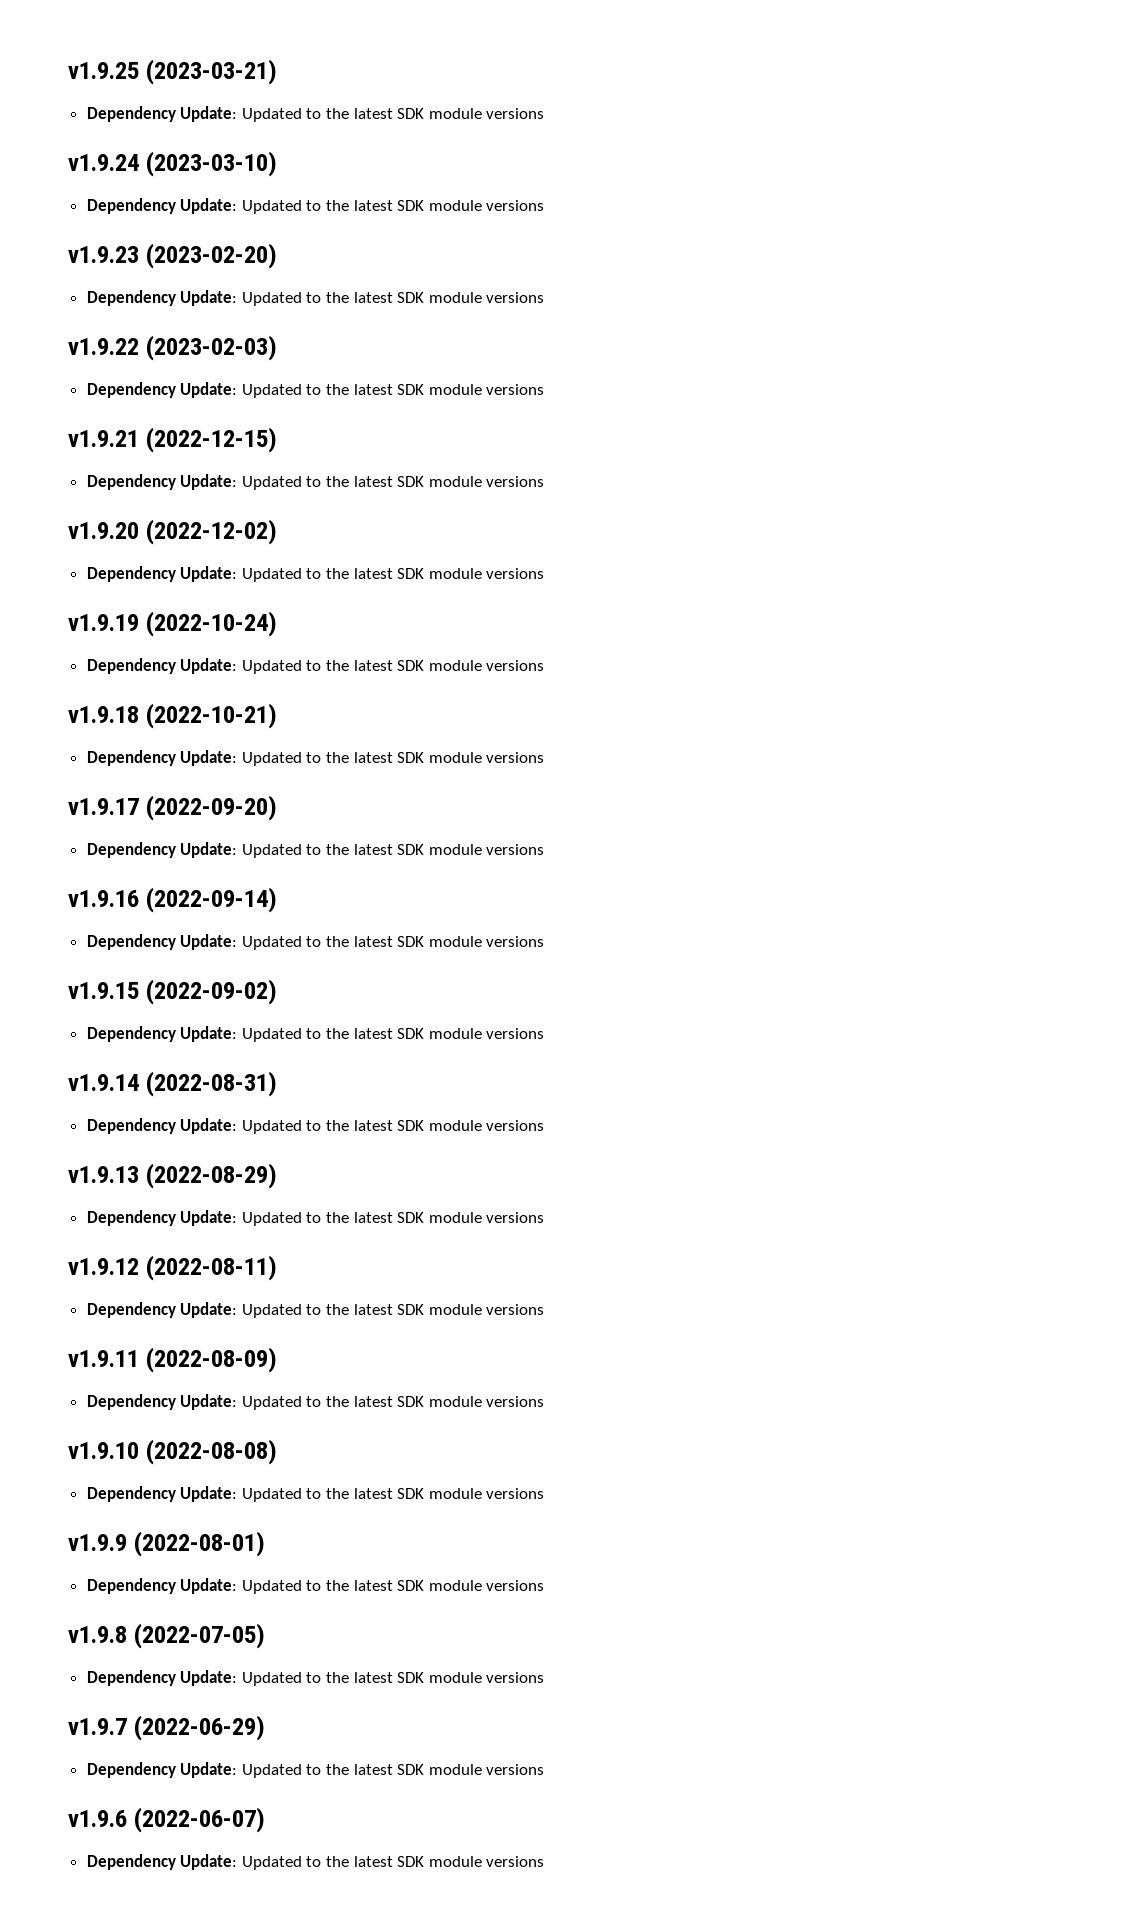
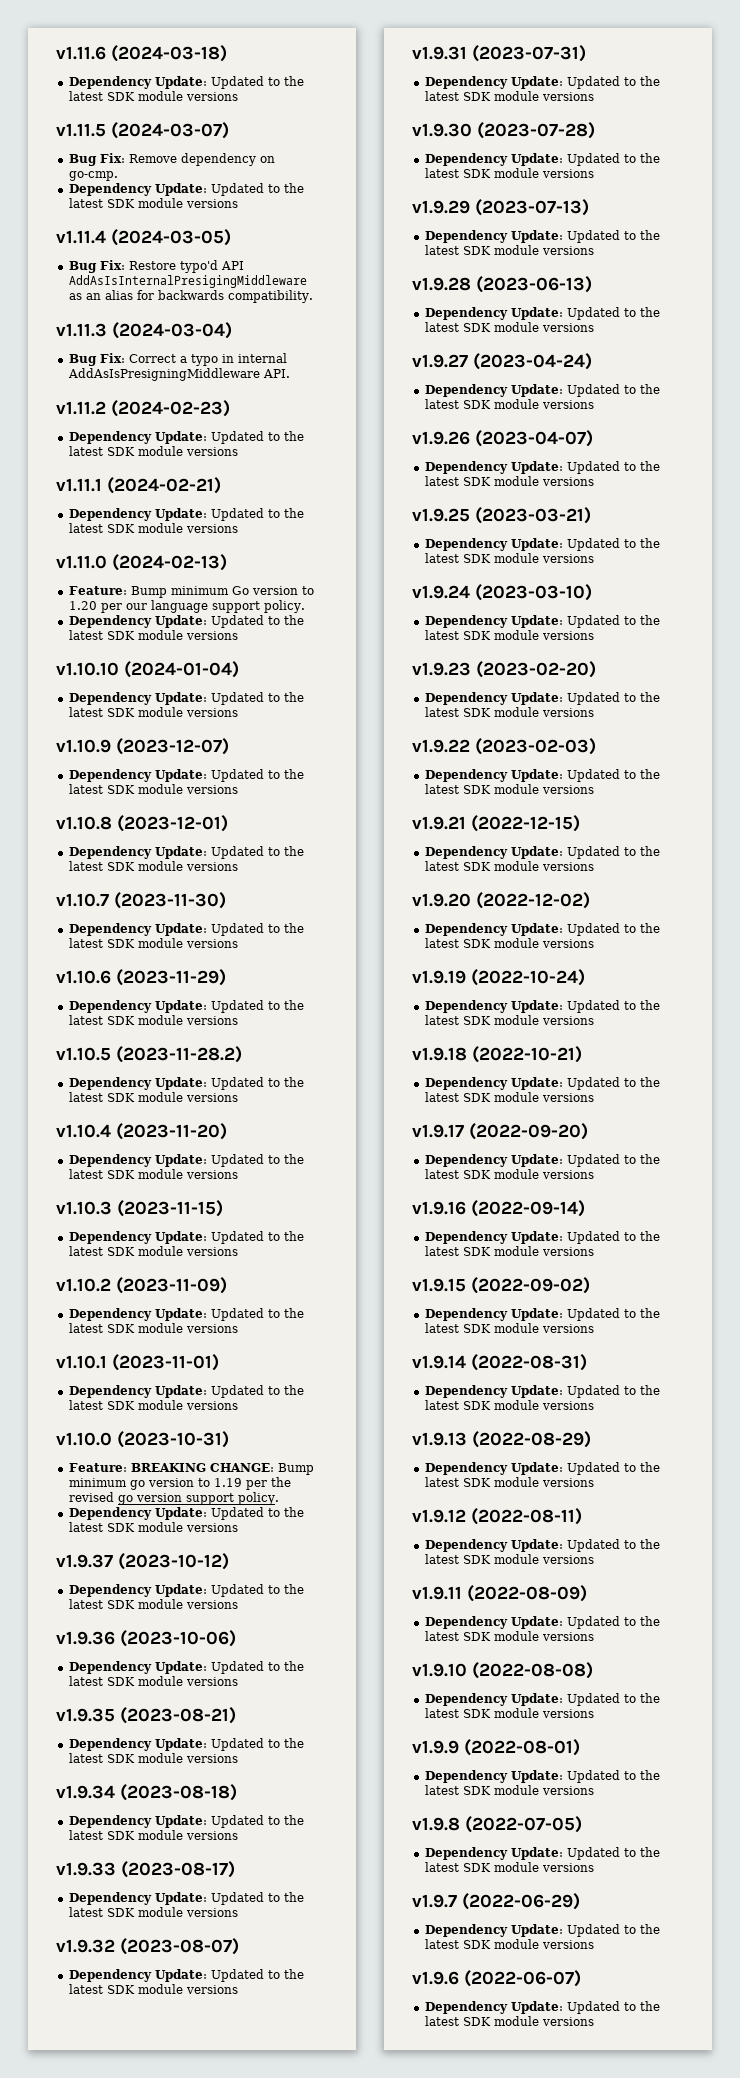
(68, 70) none -> [56,45,227,62] [68,76,304,89] [68,91,238,101] [56,122,229,139] [68,153,275,166] [68,171,118,181] [68,183,304,196] [68,198,238,208] [56,229,231,246] [68,260,244,273] [68,275,307,288] [68,290,313,303] [56,322,232,339] [68,353,287,366] [67,368,290,381] [56,400,230,417] [68,431,304,444] [68,446,238,456] [56,477,221,494] [68,508,304,521] [68,523,238,533] [56,554,227,571] [68,586,314,598] [68,600,305,613] [68,615,304,628] [68,630,238,640] [56,661,239,678] [68,692,304,705] [68,707,238,717] [56,738,229,755] [68,769,304,782] [68,784,238,794] [56,815,228,832] [68,846,304,859] [68,861,238,871] [56,892,226,909] [68,923,304,936] [68,938,238,948] [56,969,226,986] [68,1000,304,1013] [68,1015,238,1025] [56,1046,242,1063] [68,1077,304,1090] [68,1092,238,1102] [56,1123,227,1140] [68,1154,304,1167] [68,1169,238,1179] [56,1200,223,1217] [68,1231,304,1244] [68,1246,238,1256] [56,1277,227,1294] [68,1308,304,1321] [68,1323,238,1333] [56,1354,219,1371] [68,1385,304,1398] [68,1400,238,1410] [56,1431,229,1448] [68,1463,314,1475] [68,1477,291,1490] [68,1492,279,1505] [68,1507,304,1520] [68,1522,238,1532] [56,1553,229,1570] [68,1584,304,1597] [68,1599,238,1609] [56,1630,236,1647] [68,1661,304,1674] [68,1676,238,1686] [56,1707,236,1724] [68,1738,304,1751] [68,1753,238,1763] [56,1784,237,1801] [68,1815,304,1828] [68,1830,238,1840] [56,1861,235,1878] [68,1892,304,1905] [68,1907,238,1917] [56,1938,239,1955] [68,1969,304,1982] [68,1984,238,1994] [412,45,586,62] [424,76,660,89] [424,91,594,101] [412,122,595,139] [424,153,660,166] [424,168,594,178] [412,199,589,216] [424,230,660,243] [424,245,594,255] [412,276,592,293] [424,307,660,320] [424,322,594,332] [412,353,592,370] [424,384,660,397] [424,399,594,409] [412,430,593,447] [424,461,660,474] [424,476,594,486] v1.11.6 (2024-03-18) // Dependency Update: Updated to the latest SDK module versions // v1.11.5 (2024-03-07) // Bug Fix: Remove dependency on go-cmp. // Dependency Update: Updated to the latest SDK module versions // v1.11.4 (2024-03-05) // Bug Fix: Restore typo'd API AddAsIsInternalPresigingMiddleware as an alias for backwards compatibility. // v1.11.3 (2024-03-04) // Bug Fix: Correct a typo in internal AddAsIsPresigningMiddleware API. // v1.11.2 (2024-02-23) // Dependency Update: Updated to the latest SDK module versions // v1.11.1 (2024-02-21) // Dependency Update: Updated to the latest SDK module versions // v1.11.0 (2024-02-13) // Feature: Bump minimum Go version to 1.20 per our language support policy. // Dependency Update: Updated to the latest SDK module versions // v1.10.10 (2024-01-04) // Dependency Update: Updated to the latest SDK module versions // v1.10.9 (2023-12-07) // Dependency Update: Updated to the latest SDK module versions // v1.10.8 (2023-12-01) // Dependency Update: Updated to the latest SDK module versions // v1.10.7 (2023-11-30) // Dependency Update: Updated to the latest SDK module versions // v1.10.6 (2023-11-29) // Dependency Update: Updated to the latest SDK module versions // v1.10.5 (2023-11-28.2) // Dependency Update: Updated to the latest SDK module versions // v1.10.4 (2023-11-20) // Dependency Update: Updated to the latest SDK module versions // v1.10.3 (2023-11-15) // Dependency Update: Updated to the latest SDK module versions // v1.10.2 (2023-11-09) // Dependency Update: Updated to the latest SDK module versions // v1.10.1 (2023-11-01) // Dependency Update: Updated to the latest SDK module versions // v1.10.0 (2023-10-31) // Feature: BREAKING CHANGE: Bump minimum go version to 1.19 per the revised go version support policy. // Dependency Update: Updated to the latest SDK module versions // v1.9.37 (2023-10-12) // Dependency Update: Updated to the latest SDK module versions // v1.9.36 (2023-10-06) // Dependency Update: Updated to the latest SDK module versions // v1.9.35 (2023-08-21) // Dependency Update: Updated to the latest SDK module versions // v1.9.34 (2023-08-18) // Dependency Update: Updated to the latest SDK module versions // v1.9.33 (2023-08-17) // Dependency Update: Updated to the latest SDK module versions // v1.9.32 (2023-08-07) // Dependency Update: Updated to the latest SDK module versions // v1.9.31 (2023-07-31) // Dependency Update: Updated to the latest SDK module versions // v1.9.30 (2023-07-28) // Dependency Update: Updated to the latest SDK module versions // v1.9.29 (2023-07-13) // Dependency Update: Updated to the latest SDK module versions // v1.9.28 (2023-06-13) // Dependency Update: Updated to the latest SDK module versions // v1.9.27 (2023-04-24) // Dependency Update: Updated to the latest SDK module versions // v1.9.26 (2023-04-07) // Dependency Update: Updated to the latest SDK module versions //

